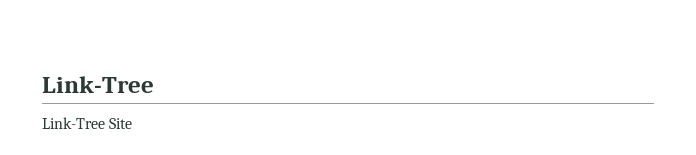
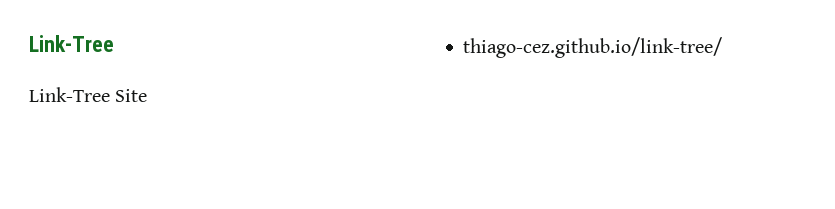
(133, 123) none -> [463,37,723,58] // thiago-cez.github.io/link-tree/

